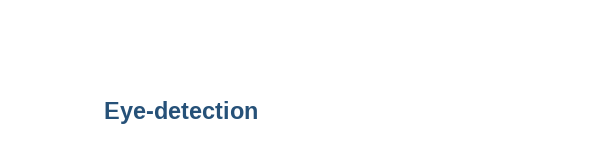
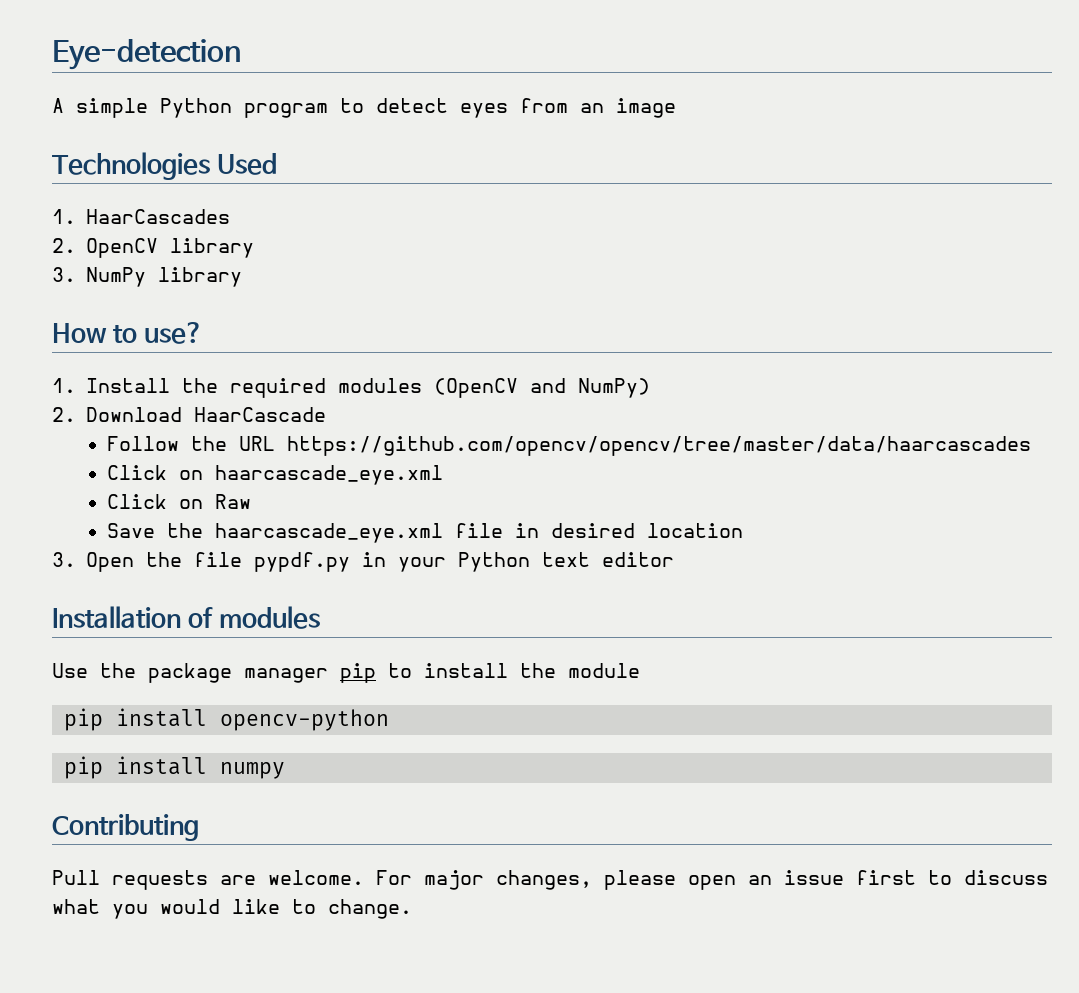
(258, 112) none -> [52,98,676,118] [52,152,277,180] [52,209,230,224] [52,238,254,258] [52,267,242,287] [52,322,204,344] [52,378,650,398] [52,407,326,422] [106,436,1031,456] [106,465,443,485] [106,494,251,509] [106,523,743,543] [52,552,674,572] [52,606,321,629] [52,663,640,683] [63,708,389,731] [63,756,285,779] [52,814,199,841] [52,870,1048,890] [52,899,412,919] // A simple Python program to detect eyes from an image // Technologies Used // 1. HaarCascades // 2. OpenCV library // 3. NumPy library // How to use? // 1. Install the required modules (OpenCV and NumPy) // 2. Download HaarCascade // Follow the URL https://github.com/opencv/opencv/tree/master/data/haarcascades // Click on haarcascade_eye.xml // Click on Raw // Save the haarcascade_eye.xml file in desired location // 3. Open the file pypdf.py in your Python text editor // Installation of modules // Use the package manager pip to install the module // pip install opencv-python // pip install numpy // Contributing // Pull requests are welcome. For major changes, please open an issue first to discuss what you would like to change.

